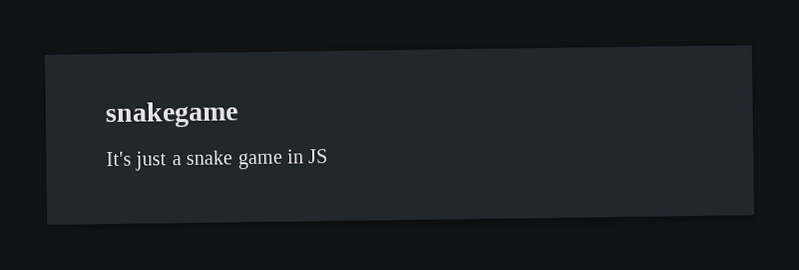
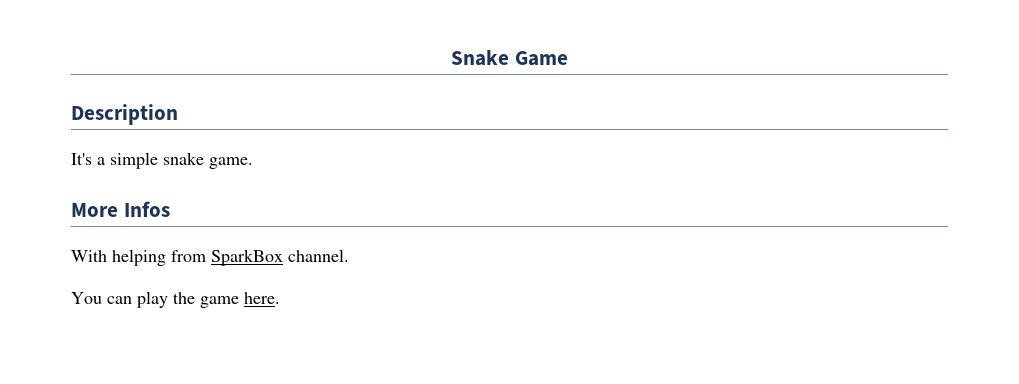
[105,101,238,129] [106,148,329,171] snakegame // It's just a snake game in JS -> [451,50,568,66] [71,104,178,125] [71,152,253,169] [71,201,170,217] [71,249,349,266] [71,291,280,308] Snake Game // Description // It's a simple snake game. // More Infos // With helping from SparkBox channel. // You can play the game here.

